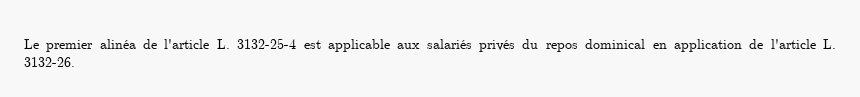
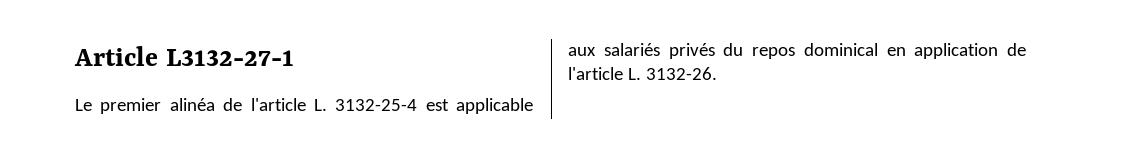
(24, 44) none -> [74,46,294,66] Article L3132-27-1 //

